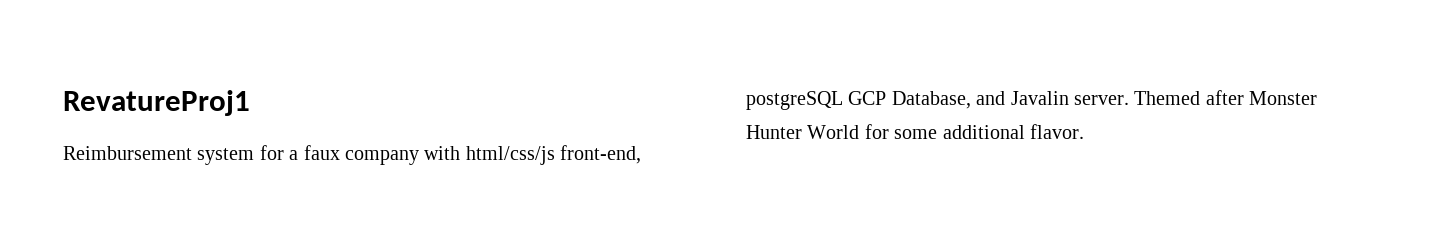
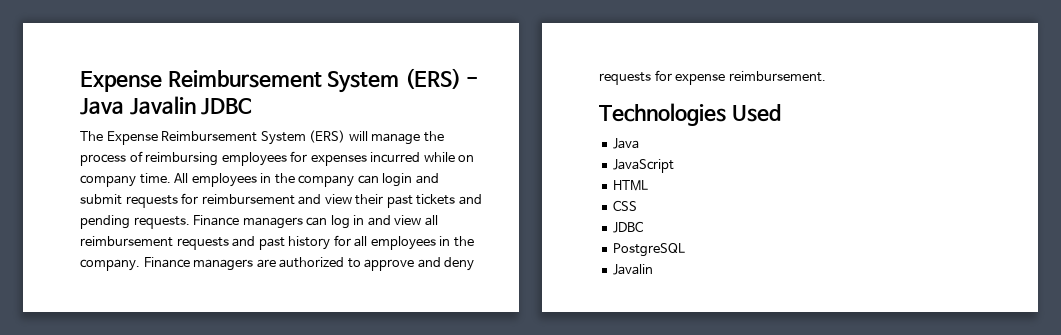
[63,90,250,116] [63,145,642,165] [746,90,1318,110] [746,124,1084,139] RevatureProj1 // Reimbursement system for a faux company with html/css/js front-end, postgreSQL GCP Database, and Javalin server. Themed after Monster Hunter World for some additional flavor. -> [80,68,479,93] [80,96,253,115] [80,130,444,145] [80,151,475,166] [80,173,439,187] [80,193,482,208] [80,215,438,229] [80,235,474,250] [80,257,475,271] [599,70,826,85] [599,103,781,126] [613,138,640,149] [613,159,675,173] [613,180,649,191] [613,200,638,211] [613,221,644,233] [613,243,686,257] [613,264,654,275] Expense Reimbursement System (ERS) - Java Javalin JDBC // The Expense Reimbursement System (ERS) will manage the process of reimbursing employees for expenses incurred while on company time. All employees in the company can login and submit requests for reimbursement and view their past tickets and pending requests. Finance managers can log in and view all reimbursement requests and past history for all employees in the company. Finance managers are authorized to approve and deny requests for expense reimbursement. // Technologies Used // Java // JavaScript // HTML // CSS // JDBC // PostgreSQL // Javalin

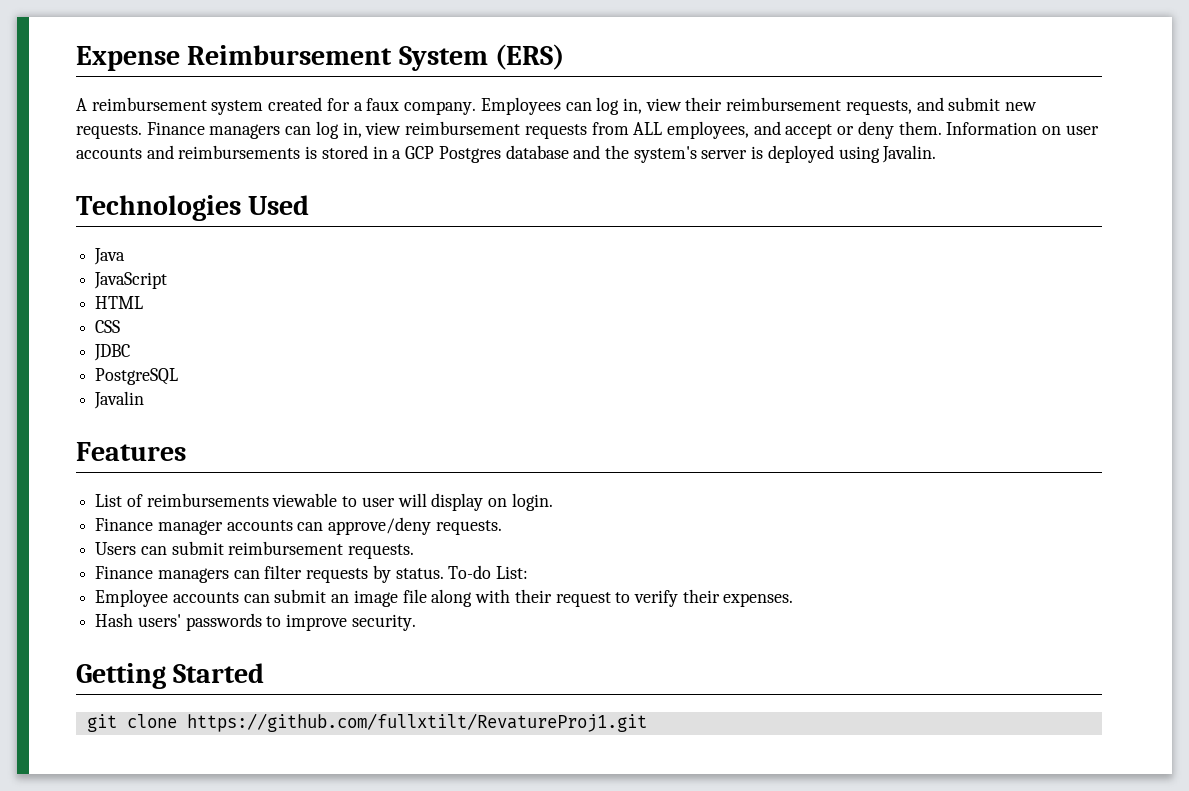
[80,68,479,93] [80,96,253,115] [80,130,444,145] [80,151,475,166] [80,173,439,187] [80,193,482,208] [80,215,130,229] Expense Reimbursement System (ERS) - Java Javalin JDBC // The Expense Reimbursement System (ERS) will manage the process of reimbursing employees for expenses incurred while on company time. All employees in the company can login and submit requests for reimbursement and view their past tickets and pending -> [76,44,565,71] [76,97,1038,115] Expense Reimbursement System (ERS) // A reimbursement system created for a faux company. Employees can log in, view their reimbursement requests, and submit new
[353,215,438,226] [80,235,474,250] [80,257,475,271] [599,70,826,85] in and view all reimbursement requests and past history for all employees in the company. Finance managers are authorized to approve and deny requests for expense reimbursement. -> [342,121,1099,139] [76,145,937,163] in, view reimbursement requests from ALL employees, and accept or deny them. Information on user accounts and reimbursements is stored in a GCP Postgres database and the system's server is deployed using Javalin.
(654, 269) none -> [76,442,186,461] [95,493,553,511] [95,517,502,535] [95,541,415,559] [95,565,529,583] [95,589,794,607] [95,613,416,631] [76,663,265,689] [86,713,647,732] // Features // List of reimbursements viewable to user will display on login. // Finance manager accounts can approve/deny requests. // Users can submit reimbursement requests. // Finance managers can filter requests by status. To-do List: // Employee accounts can submit an image file along with their request to verify their expenses. // Hash users' passwords to improve security. // Getting Started // git clone https://github.com/fullxtilt/RevatureProj1.git

